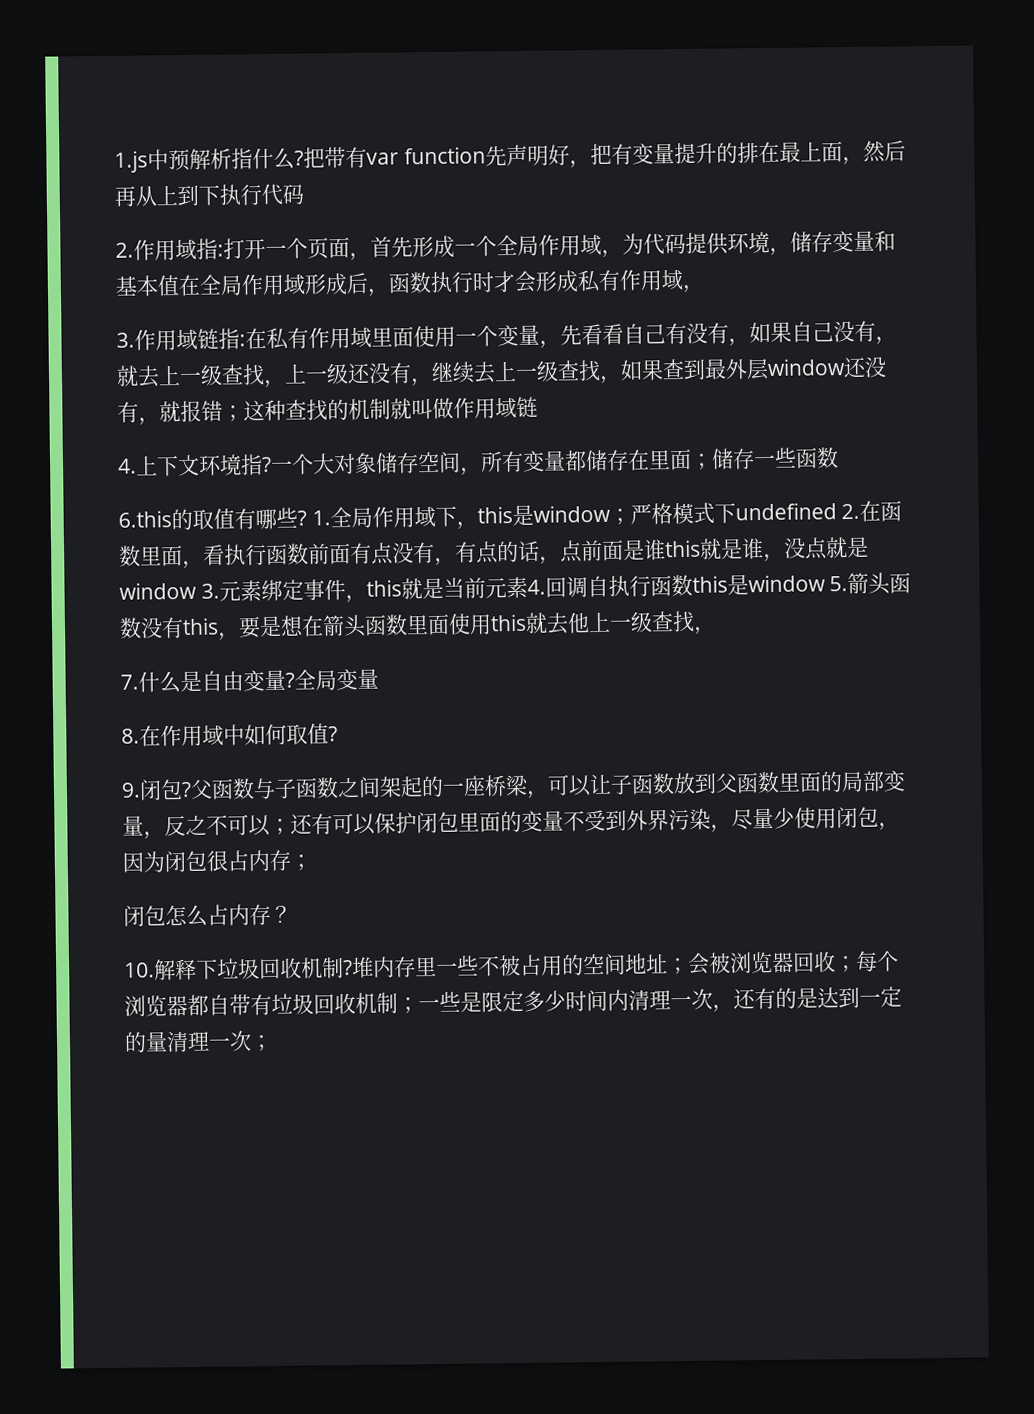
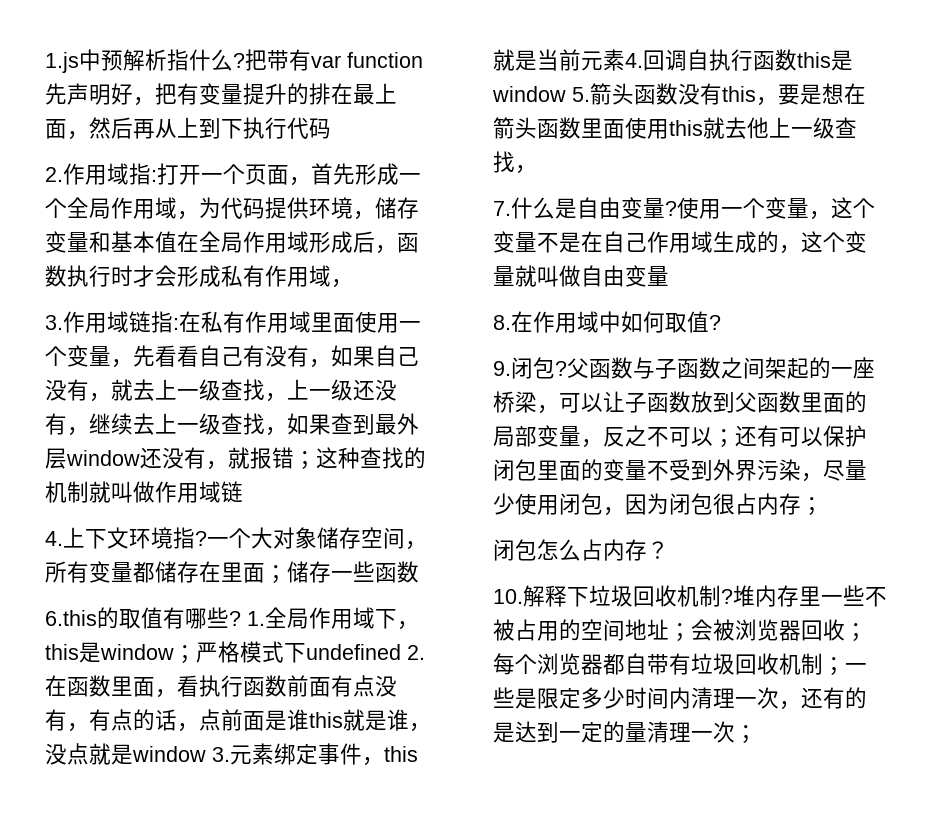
[294,669,337,691] 全局 -> [677,197,875,220] [493,231,867,254] [493,265,625,287] 使用一个变量，这个变量不是在自己作用域生成的，这个变量就叫做自由

